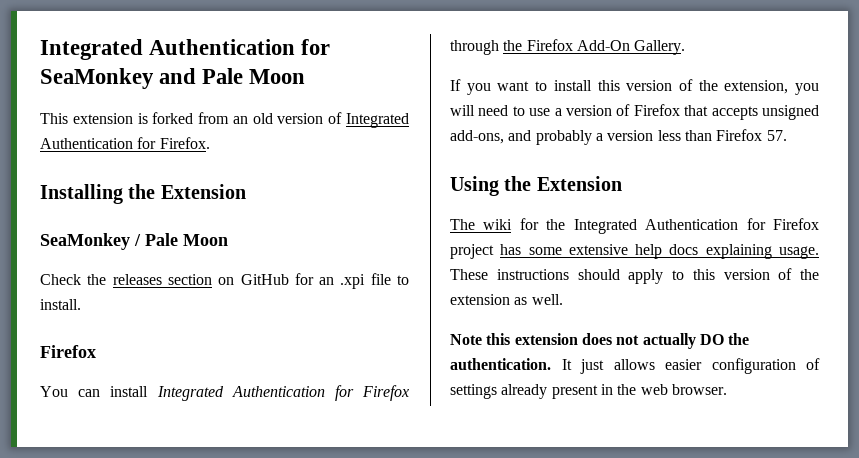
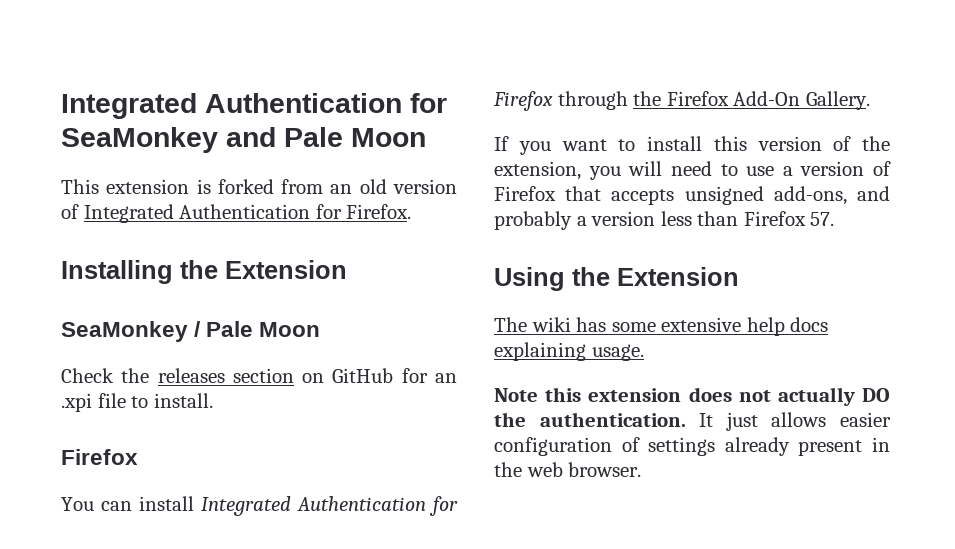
[519,218,819,234] [450,244,494,259] for the Integrated Authentication for Firefox project -> (571, 324) none
[450,268,819,284] [450,294,563,305] These instructions should apply to this version of the extension as well. -> (644, 352) none

